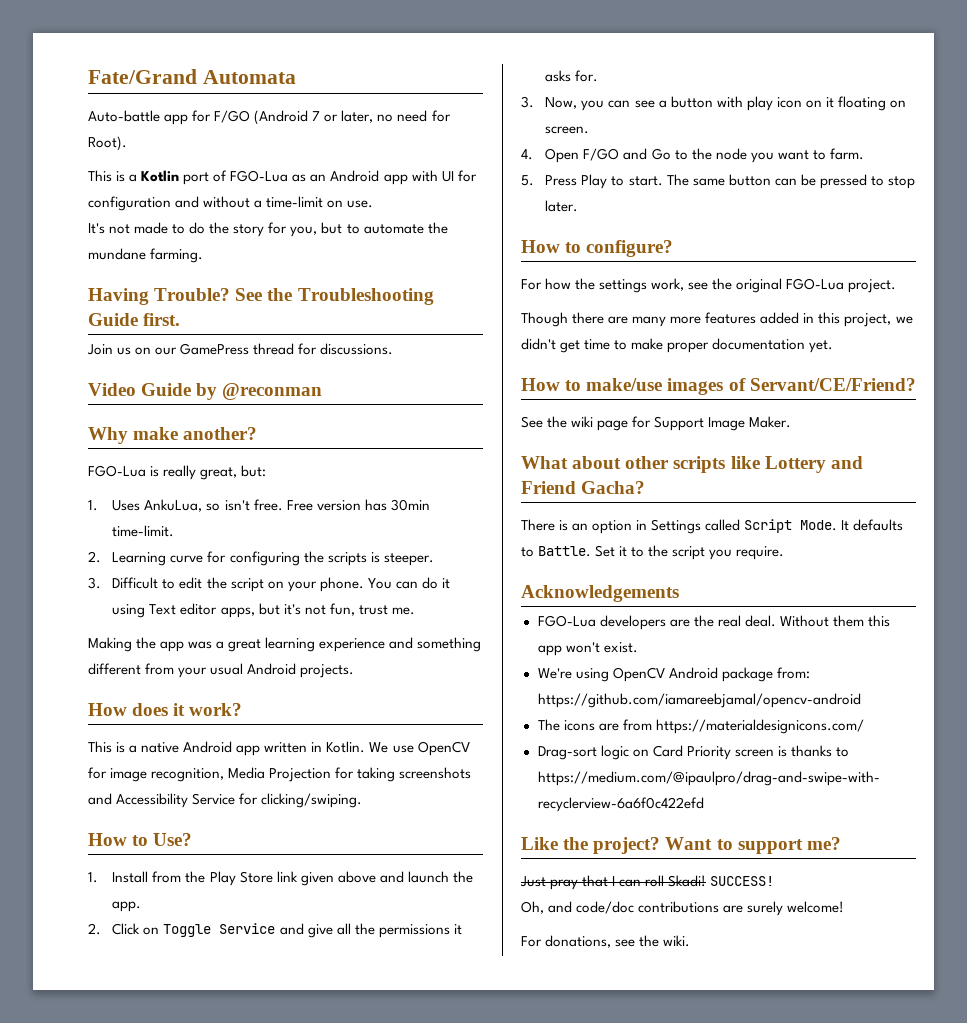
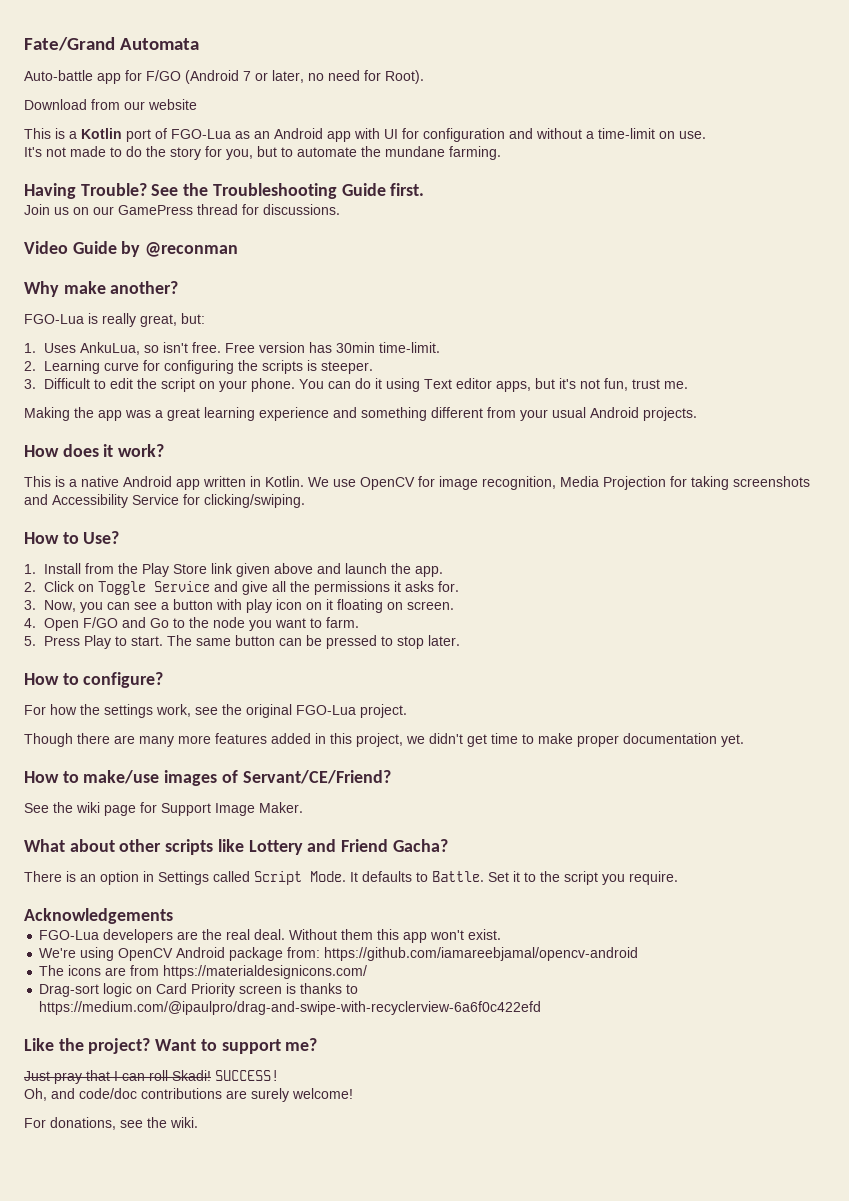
(127, 143) none -> [24,99,197,110] // Download from our website

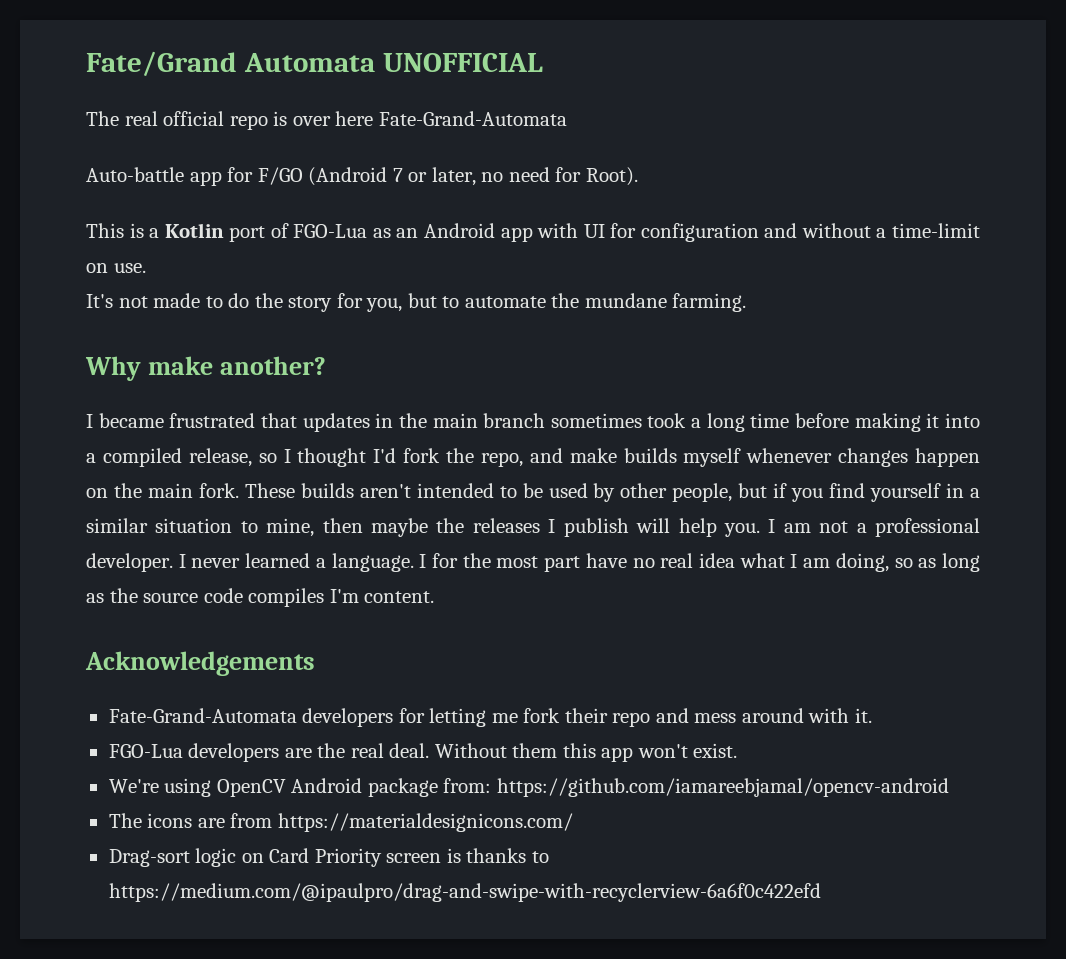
(199, 44) none -> [382,53,543,72] [86,111,567,130] UNOFFICIAL // The real official repo is over here Fate-Grand-Automata
[24,99,197,110] // Download from our website -> (638, 176) none
[24,183,425,199] [24,204,340,215] [24,241,239,257] [24,281,179,297] [24,313,205,327] [24,342,440,355] [24,360,373,374] [24,378,688,392] [24,407,697,421] [24,444,165,457] [24,476,810,490] [24,494,305,508] [24,531,120,544] [24,563,443,577] [24,581,459,595] [24,599,454,613] [24,617,359,631] [24,635,460,649] [24,672,164,688] [24,704,407,718] [24,733,744,747] [24,770,391,786] [24,802,303,816] [24,839,448,855] [24,871,678,885] [24,908,173,924] Having Trouble? See the Troubleshooting Guide first. // Join us on our GamePress thread for discussions. // Video Guide by @reconman // Why make another? // FGO-Lua is really great, but: // 1. Uses AnkuLua, so isn't free. Free version has 30min time-limit. // 2. Learning curve for configuring the scripts is steeper. // 3. Difficult to edit the script on your phone. You can do it using Text editor apps, but it's not fun, trust me. // Making the app was a great learning experience and something different from your usual Android projects. // How does it work? // This is a native Android app written in Kotlin. We use OpenCV for image recognition, Media Projection for taking screenshots and Accessibility Service for clicking/swiping. // How to Use? // 1. Install from the Play Store link given above and launch the app. // 2. Click on Toggle Service and give all the permissions it asks for. // 3. Now, you can see a button with play icon on it floating on screen. // 4. Open F/GO and Go to the node you want to farm. // 5. Press Play to start. The same button can be pressed to stop later. // How to configure? // For how the settings work, see the original FGO-Lua project. // Though there are many more features added in this project, we didn't get time to make proper documentation yet. // How to make/use images of Servant/CE/Friend? // See the wiki page for Support Image Maker. // What about other scripts like Lottery and Friend Gacha? // There is an option in Settings called Script Mode. It defaults to Battle. Set it to the script you require. // Acknowledgements -> [85,356,326,381] [86,413,980,432] [86,448,980,467] [86,483,981,502] [86,518,980,537] [86,553,980,572] [86,588,435,607] [85,651,315,676] [108,708,872,727] Why make another? // I became frustrated that updates in the main branch sometimes took a long time before making it into a compiled release, so I thought I'd fork the repo, and make builds myself whenever changes happen on the main fork. These builds aren't intended to be used by other people, but if you find yourself in a similar situation to mine, then maybe the releases I publish will help you. I am not a professional developer. I never learned a language. I for the most part have no real idea what I am doing, so as long as the source code compiles I'm content. // Acknowledgements // Fate-Grand-Automata developers for letting me fork their repo and mess around with it.
[24,1038,318,1054] [24,1070,279,1084] [24,1088,353,1102] [24,1117,198,1130] // Like the project? Want to support me? // Just pray that I can roll Skadi! SUCCESS! // Oh, and code/doc contributions are surely welcome! // For donations, see the wiki. -> (821, 892) none

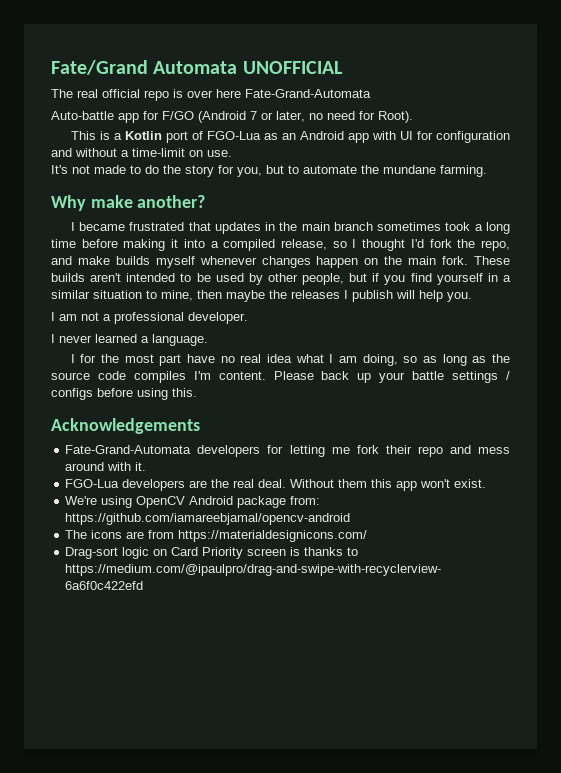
(760, 530) none -> (472, 297) //
(173, 562) none -> (248, 318) //
(414, 562) none -> (208, 340) //
(435, 597) none -> [273,371,511,383] [51,388,197,400] Please back up your battle settings / configs before using this.

